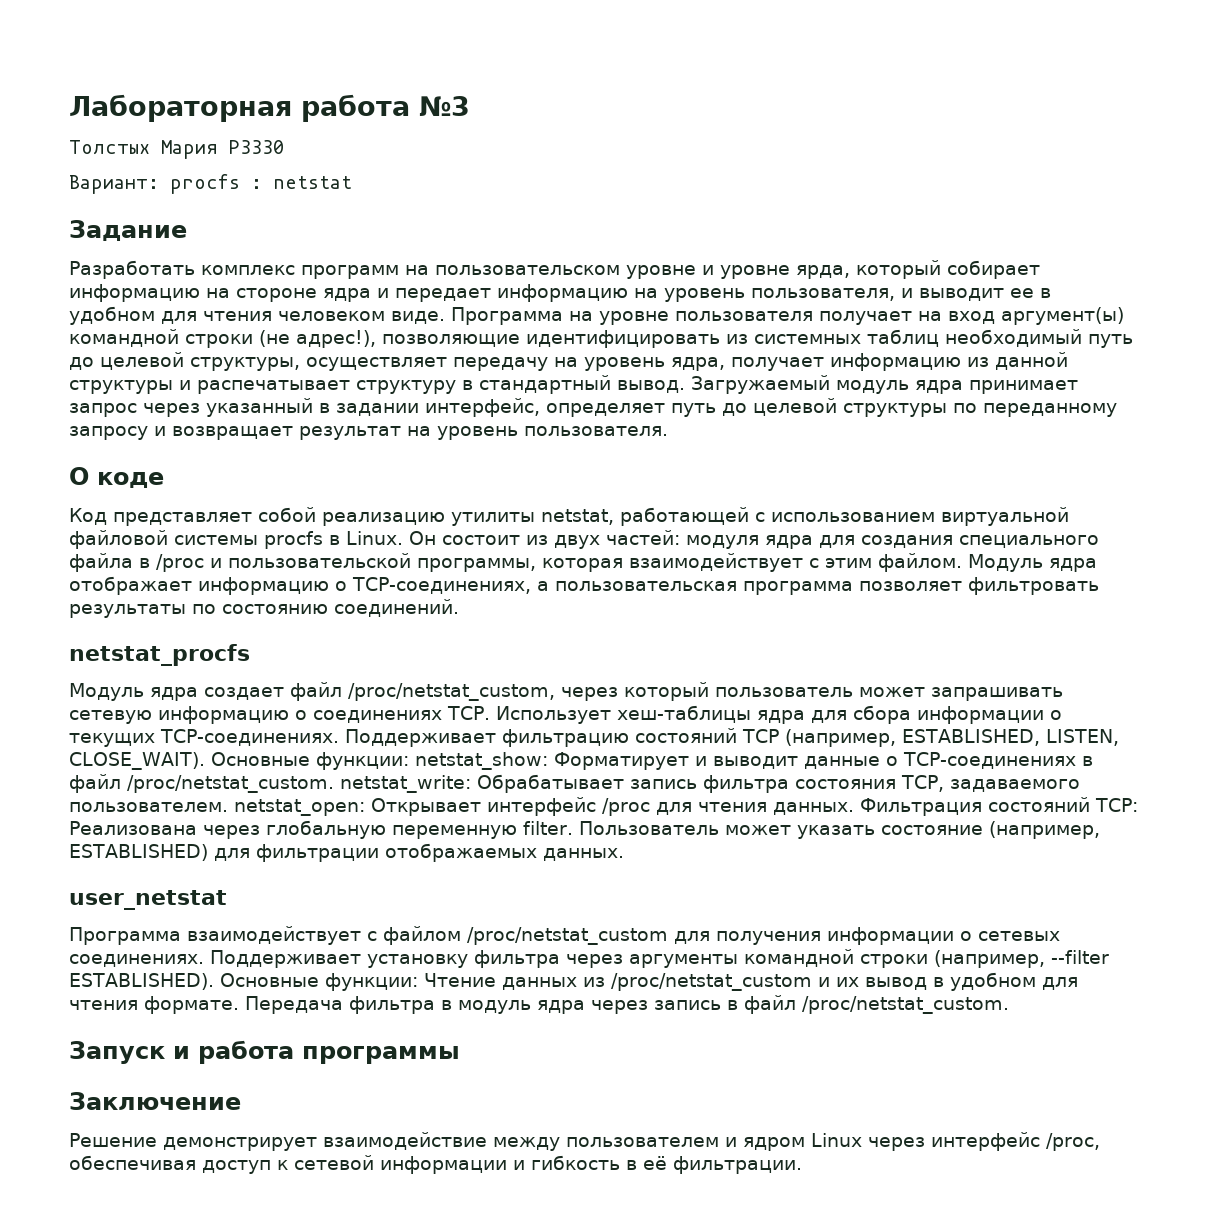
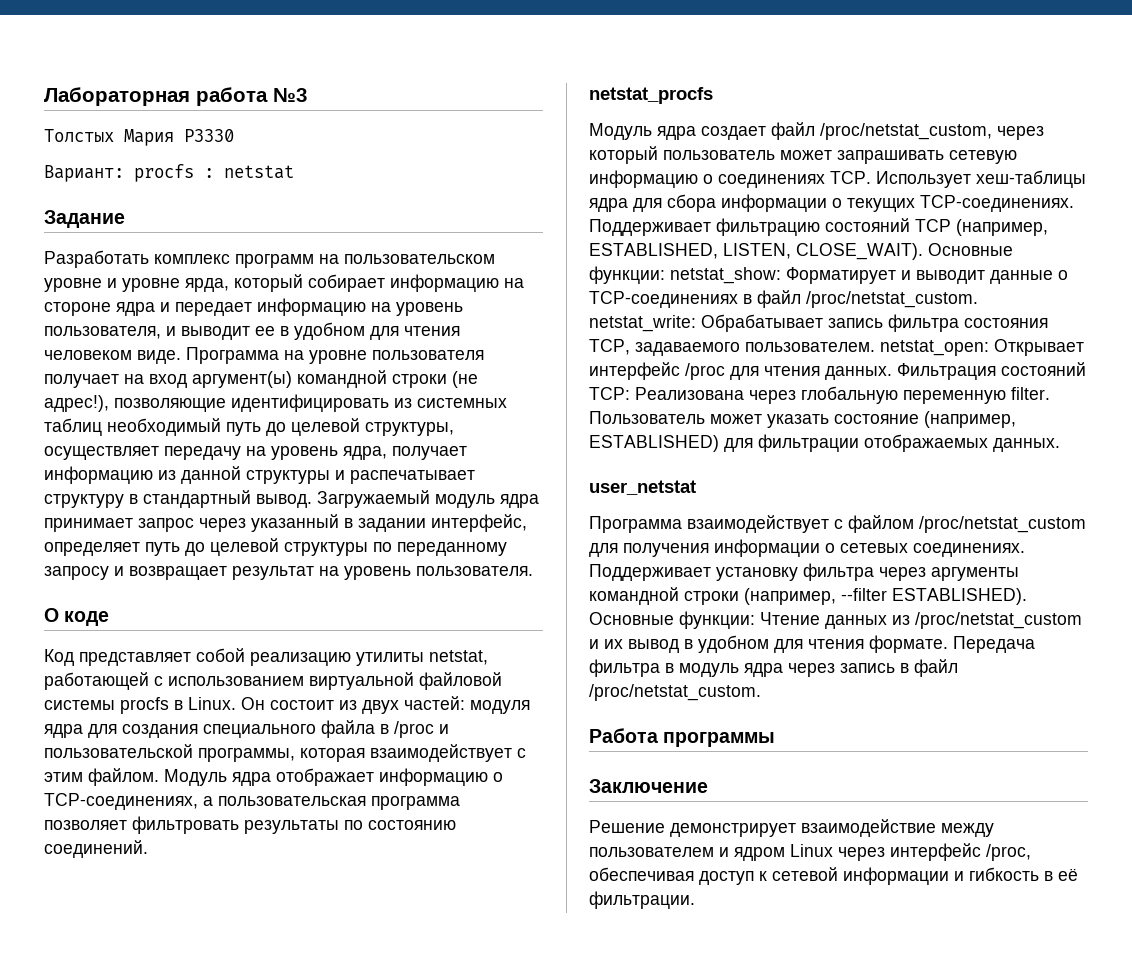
[69,1040,294,1064] Запуск и работа -> [589,728,658,743] Работа

